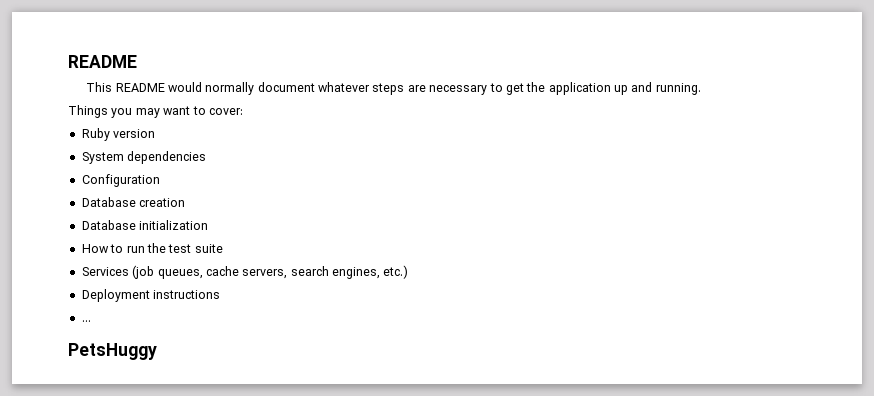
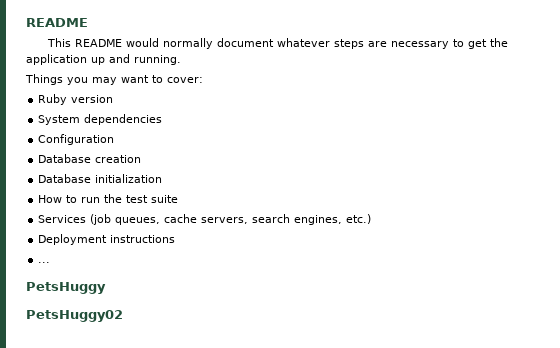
(157, 351) none -> [26,310,123,322] // PetsHuggy02

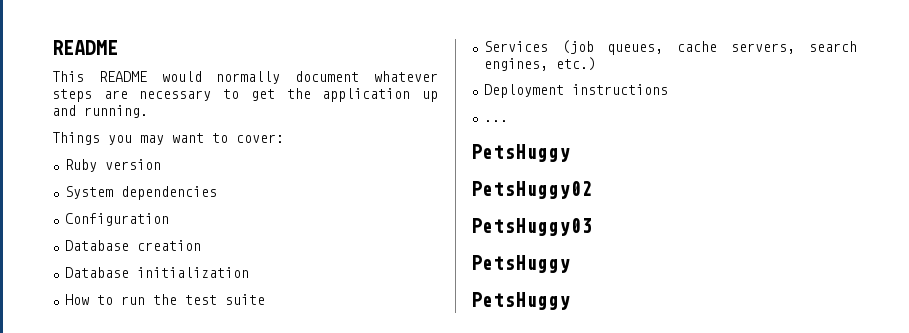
(123, 316) none -> [471,218,592,236] [471,255,570,273] [471,292,570,310] // PetsHuggy03 // PetsHuggy // PetsHuggy

